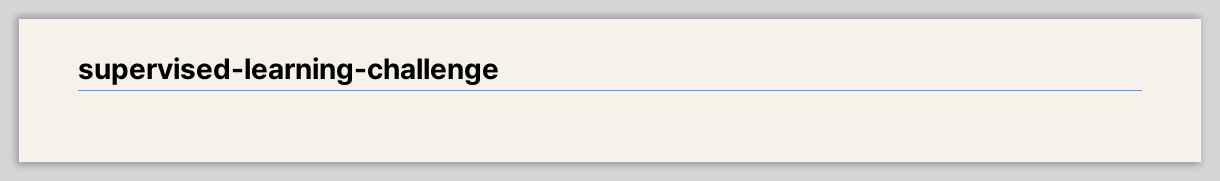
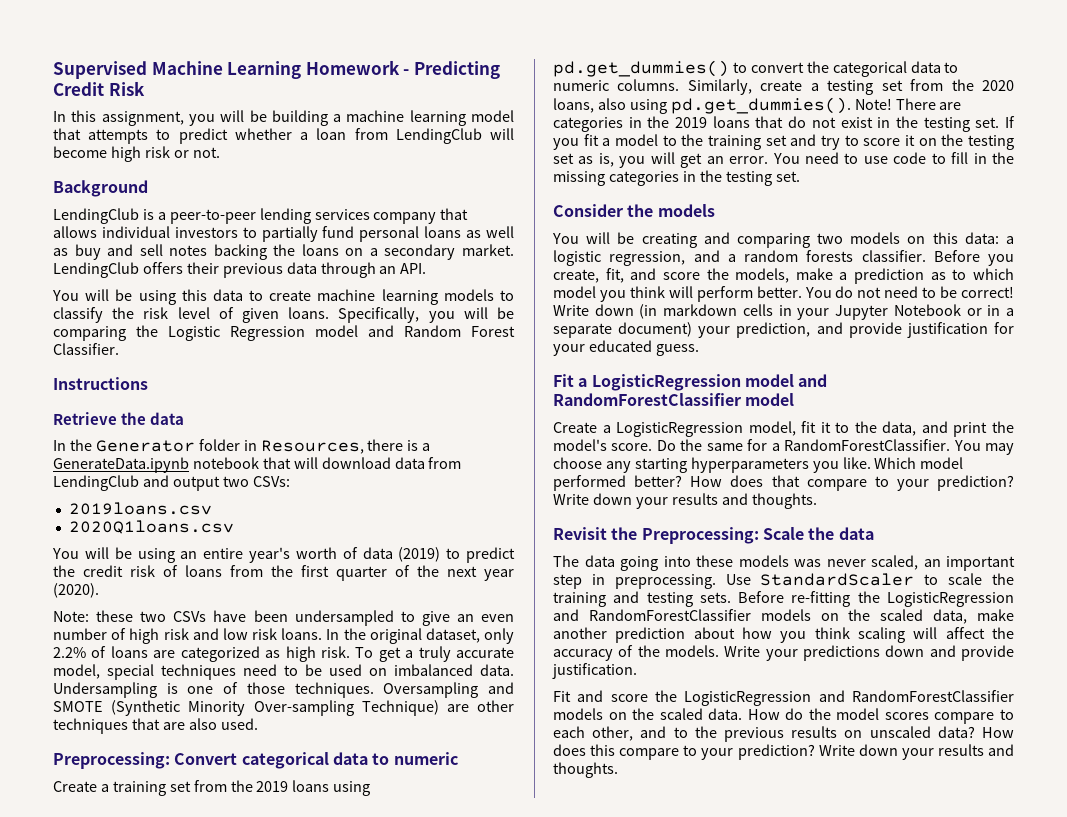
[78,57,499,86] supervised-learning-challenge -> [53,60,500,79] [53,81,145,96] [53,110,515,126] [53,128,514,144] [53,146,220,162] [53,180,148,197] [53,208,469,224] [53,226,515,242] [53,244,514,260] [53,262,427,278] [52,289,514,305] [53,307,514,323] [53,325,515,341] [53,343,119,355] [53,377,148,390] [53,412,185,425] [53,439,431,454] [53,457,462,473] [53,475,290,491] [68,502,212,515] [68,520,234,534] [52,547,515,563] [53,565,514,581] [53,583,99,598] [53,610,515,626] [53,628,514,644] [53,646,515,662] [53,664,514,680] [53,682,514,698] [53,700,514,716] [53,718,258,734] [53,752,458,769] [53,780,371,796] [553,60,959,77] [553,79,1014,95] [553,97,962,114] [553,116,1015,132] [553,134,1015,150] [553,152,1014,168] [553,170,800,186] [553,204,715,217] [552,232,1014,248] [553,250,1014,266] [553,268,1014,284] [553,286,1015,302] [553,304,1015,320] [553,322,1014,338] [553,340,699,356] [553,374,828,391] [553,393,795,406] [553,421,1014,437] [553,439,1014,455] [553,457,964,473] [553,475,1014,491] [553,493,817,509] [553,527,874,544] [553,555,1015,571] [553,573,1015,589] [553,591,1014,607] [553,609,1015,624] [553,627,1014,643] [553,645,1014,661] [552,663,637,679] [553,690,1014,706] [553,708,1014,724] [553,726,1014,742] [553,744,1015,760] [553,762,618,778] Supervised Machine Learning Homework - Predicting Credit Risk // In this assignment, you will be building a machine learning model that attempts to predict whether a loan from LendingClub will become high risk or not. // Background // LendingClub is a peer-to-peer lending services company that allows individual investors to partially fund personal loans as well as buy and sell notes backing the loans on a secondary market. LendingClub offers their previous data through an API. // You will be using this data to create machine learning models to classify the risk level of given loans. Specifically, you will be comparing the Logistic Regression model and Random Forest Classifier. // Instructions // Retrieve the data // In the Generator folder in Resources, there is a GenerateData.ipynb notebook that will download data from LendingClub and output two CSVs: // 2019loans.csv // 2020Q1loans.csv // You will be using an entire year's worth of data (2019) to predict the credit risk of loans from the first quarter of the next year (2020). // Note: these two CSVs have been undersampled to give an even number of high risk and low risk loans. In the original dataset, only 2.2% of loans are categorized as high risk. To get a truly accurate model, special techniques need to be used on imbalanced data. Undersampling is one of those techniques. Oversampling and SMOTE (Synthetic Minority Over-sampling Technique) are other techniques that are also used. // Preprocessing: Convert categorical data to numeric // Create a training set from the 2019 loans using pd.get_dummies() to convert the categorical data to numeric columns. Similarly, create a testing set from the 2020 loans, also using pd.get_dummies(). Note! There are categories in the 2019 loans that do not exist in the testing set. If you fit a model to the training set and try to score it on the testing set as is, you will get an error. You need to use code to fill in the missing categories in the testing set. // Consider the models // You will be creating and comparing two models on this data: a logistic regression, and a random forests classifier. Before you create, fit, and score the models, make a prediction as to which model you think will perform better. You do not need to be correct! Write down (in markdown cells in your Jupyter Notebook or in a separate document) your prediction, and provide justification for your educated guess. // Fit a LogisticRegression model and RandomForestClassifier model // Create a LogisticRegression model, fit it to the data, and print the model's score. Do the same for a RandomForestClassifier. You may choose any starting hyperparameters you like. Which model performed better? How does that compare to your prediction? Write down your results and thoughts. // Revisit the Preprocessing: Scale the data // The data going into these models was never scaled, an important step in preprocessing. Use StandardScaler to scale the training and testing sets. Before re-fitting the LogisticRegression and RandomForestClassifier models on the scaled data, make another prediction about how you think scaling will affect the accuracy of the models. Write your predictions down and provide justification. // Fit and score the LogisticRegression and RandomForestClassifier models on the scaled data. How do the model scores compare to each other, and to the previous results on unscaled data? How does this compare to your prediction? Write down your results and thoughts.

